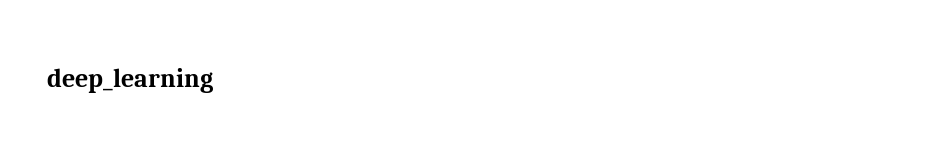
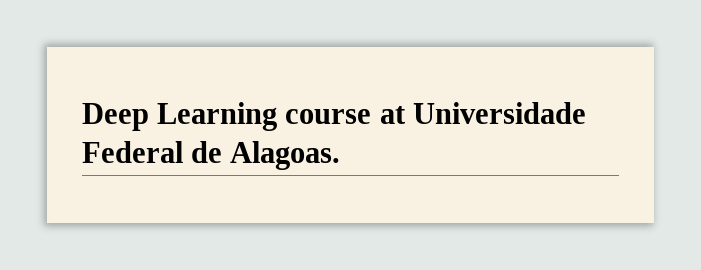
[47,68,213,93] deep_learning -> [82,102,586,131] [82,141,341,170] Deep Learning course at Universidade Federal de Alagoas.

